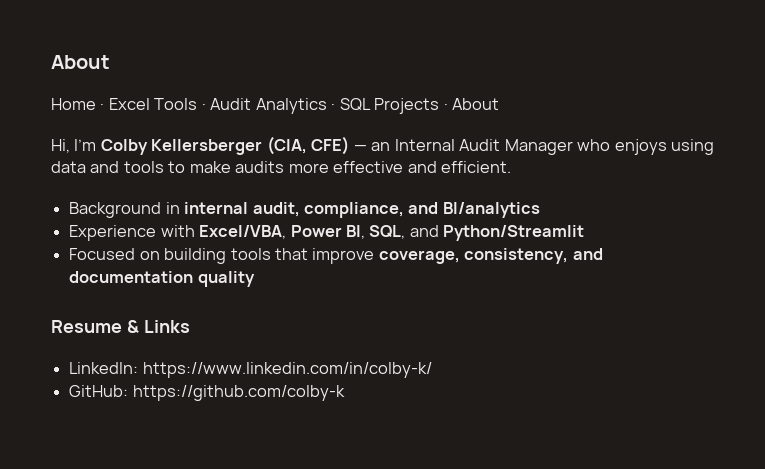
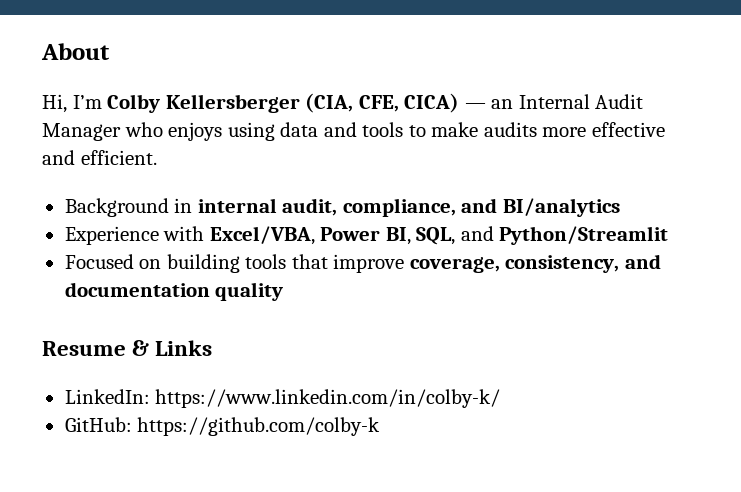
[51,55,110,69] [51,98,500,114] About // Home · Excel Tools · Audit Analytics · SQL Projects · About -> [41,43,110,60] About
[311,136,350,155] CFE) -> [358,93,460,113] CFE, CICA)

